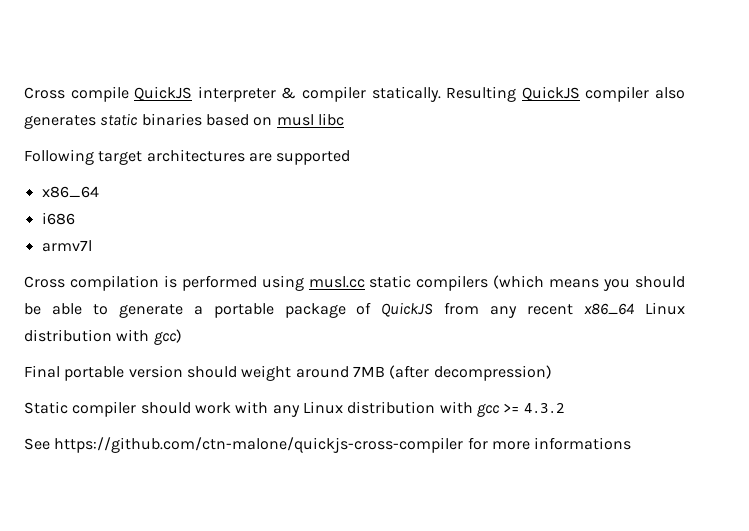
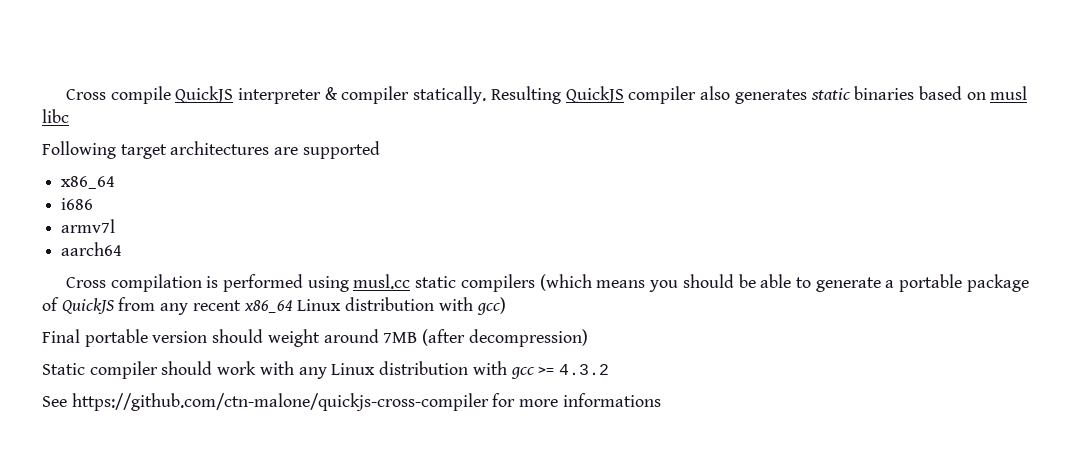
(92, 246) none -> [61,242,123,256] // aarch64

